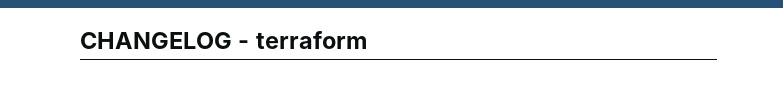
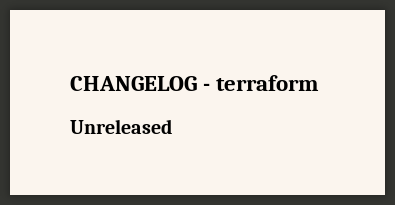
(367, 40) none -> [70,119,172,134] // Unreleased

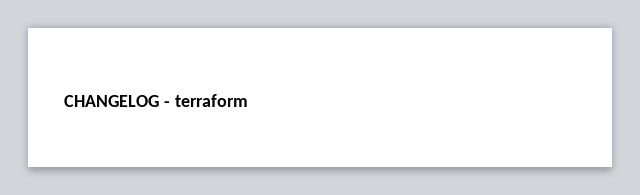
[70,119,172,134] // Unreleased -> (248, 100) none

